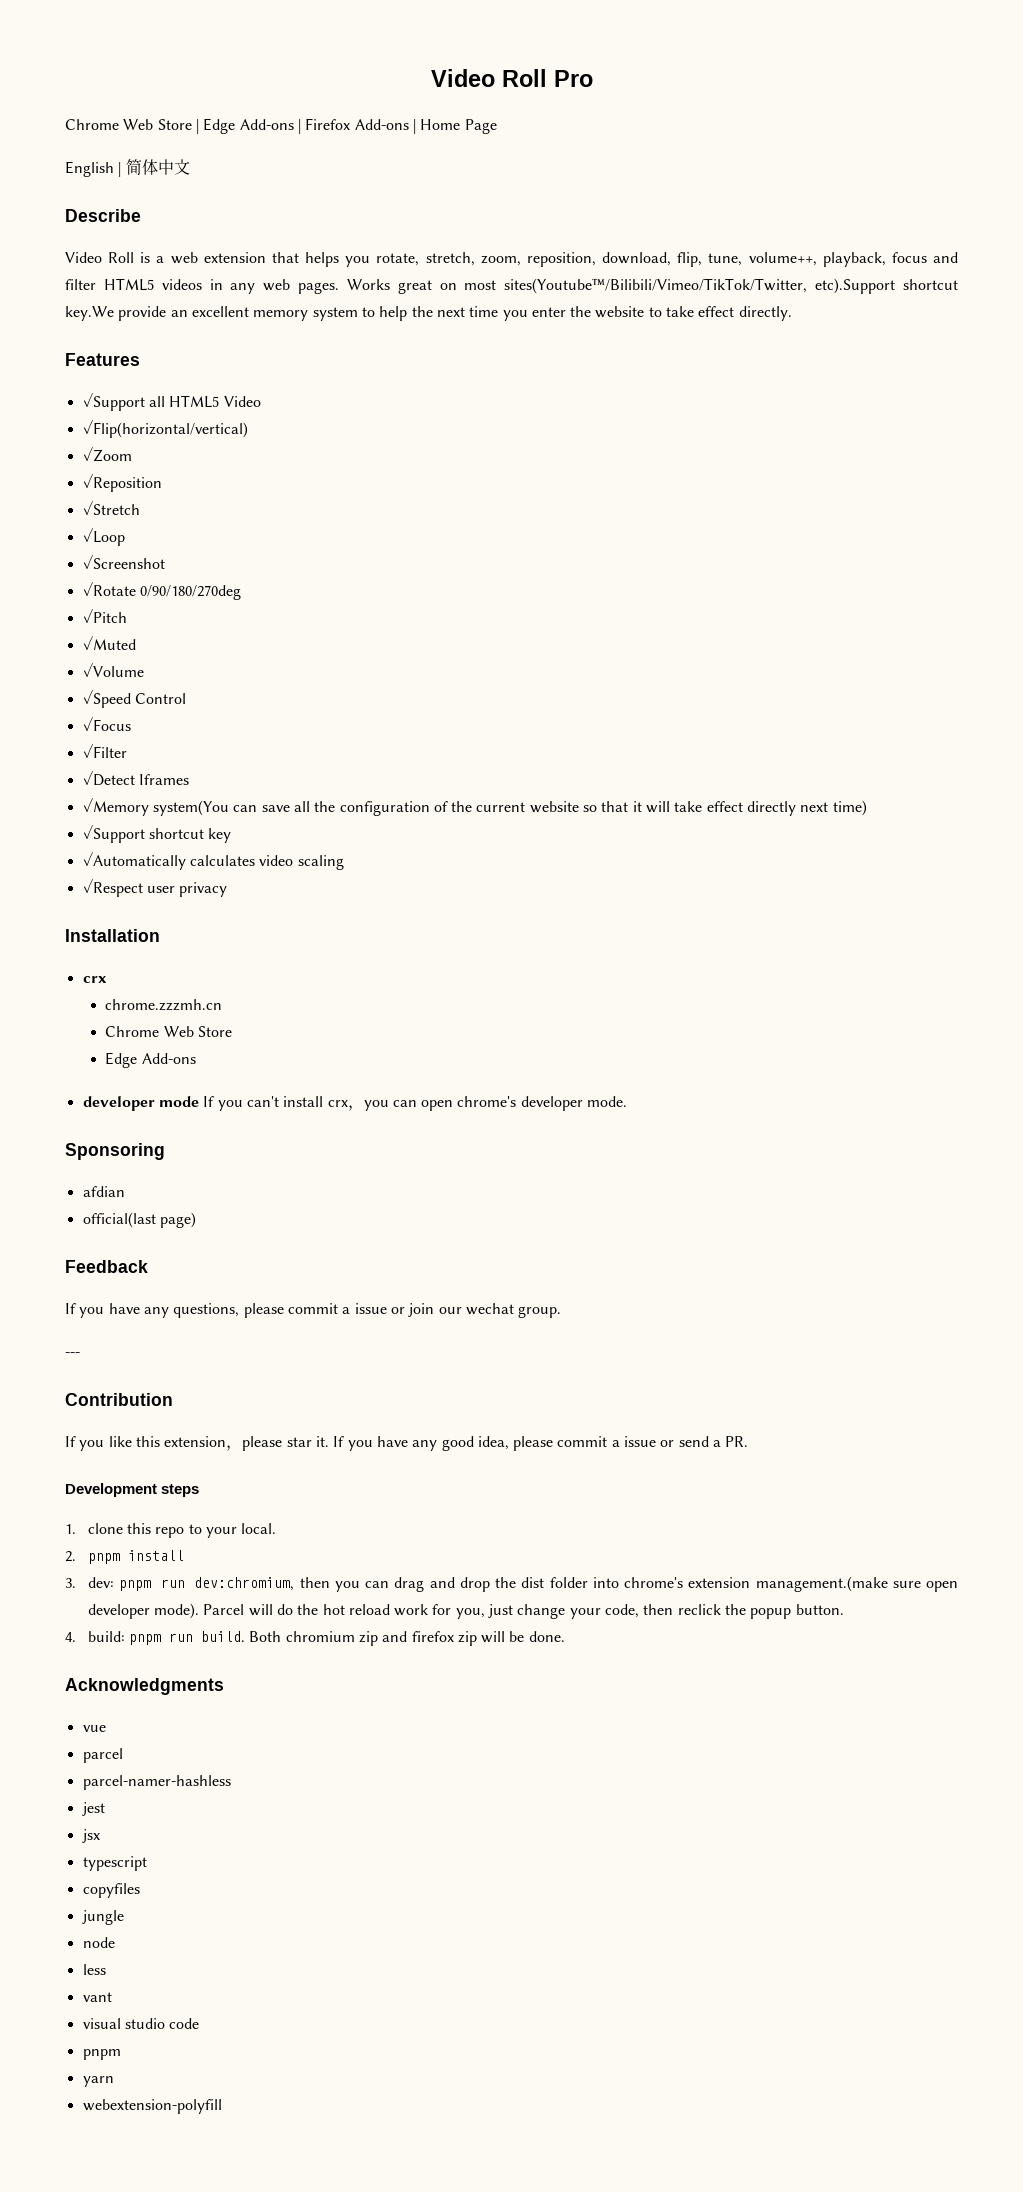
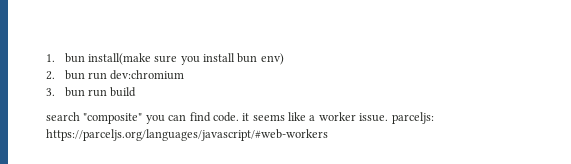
[430,69,593,87] [65,118,497,134] [65,159,190,177] [65,209,141,222] [65,252,958,267] [65,278,958,294] [65,306,792,321] [65,353,140,366] [82,392,261,411] [82,419,248,438] [82,446,132,462] [82,473,162,492] [82,500,140,515] [82,527,125,546] [82,554,165,569] [82,581,241,600] [82,608,127,623] [82,635,136,650] [82,662,144,677] [82,689,186,708] [82,716,131,731] [82,743,127,758] [82,770,189,786] [82,797,867,816] [82,824,232,843] [82,851,344,870] [82,878,228,897] [65,929,160,942] [82,976,107,983] [105,999,223,1011] [105,1026,232,1037] [105,1052,196,1068] [82,1096,628,1111] [65,1143,165,1160] [82,1186,125,1197] [82,1212,196,1228] [65,1260,148,1273] [65,1303,562,1318] [65,1352,80,1357] [65,1393,173,1406] [65,1436,749,1451] [65,1483,200,1497] [65,1523,277,1538] [65,1550,184,1564] [65,1576,959,1592] [87,1603,844,1619] [65,1631,565,1646] [65,1678,224,1695] [82,1725,106,1732] [82,1748,123,1763] [82,1775,231,1790] [81,1802,105,1816] [81,1829,100,1843] [82,1856,147,1871] [82,1883,140,1898] [81,1910,124,1925] [82,1937,115,1948] [82,1964,106,1975] [82,1992,112,2002] [82,2018,200,2029] [82,2049,121,2060] [82,2076,114,2087] [82,2099,222,2114] Video Roll Pro // Chrome Web Store | Edge Add-ons | Firefox Add-ons | Home Page // English | 简体中文 // Describe // Video Roll is a web extension that helps you rotate, stretch, zoom, reposition, download, flip, tune, volume++, playback, focus and filter HTML5 videos in any web pages. Works great on most sites(Youtube™/Bilibili/Vimeo/TikTok/Twitter, etc).Support shortcut key.We provide an excellent memory system to help the next time you enter the website to take effect directly. // Features // ✓Support all HTML5 Video // ✓Flip(horizontal/vertical) // ✓Zoom // ✓Reposition // ✓Stretch // ✓Loop // ✓Screenshot // ✓Rotate 0/90/180/270deg // ✓Pitch // ✓Muted // ✓Volume // ✓Speed Control // ✓Focus // ✓Filter // ✓Detect Iframes // ✓Memory system(You can save all the configuration of the current website so that it will take effect directly next time) // ✓Support shortcut key // ✓Automatically calculates video scaling // ✓Respect user privacy // Installation // crx // chrome.zzzmh.cn // Chrome Web Store // Edge Add-ons // developer mode If you can't install crx，you can open chrome's developer mode. // Sponsoring // afdian // official(last page) // Feedback // If you have any questions, please commit a issue or join our wechat group. // --- // Contribution // If you like this extension，please star it. If you have any good idea, please commit a issue or send a PR. // Development steps // 1. clone this repo to your local. // 2. pnpm install // 3. dev: pnpm run dev:chromium, then you can drag and drop the dist folder into chrome's extension management.(make sure open developer mode). Parcel will do the hot reload work for you, just change your code, then reclick the popup button. // 4. build: pnpm run build. Both chromium zip and firefox zip will be done. // Acknowledgments // vue // parcel // parcel-namer-hashless // jest // jsx // typescript // copyfiles // jungle // node // less // vant // visual studio code // pnpm // yarn // webextension-polyfill -> [46,53,284,65] [46,70,185,80] [46,87,137,97] [46,112,434,124] [46,129,328,141] 1. bun install(make sure you install bun env) // 2. bun run dev:chromium // 3. bun run build // search "composite" you can find code. it seems like a worker issue. parceljs: https://parceljs.org/languages/javascript/#web-workers

